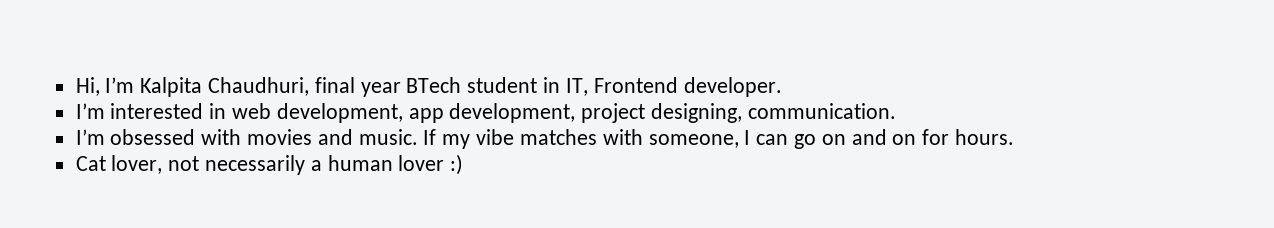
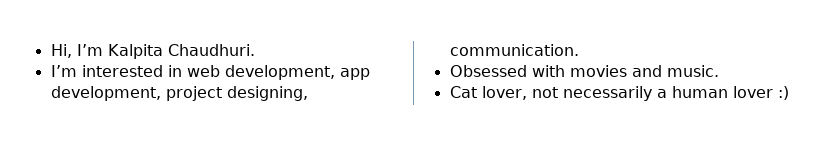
[208,77,782,97] Chaudhuri, final year BTech student in IT, Frontend developer. -> [167,44,255,56] Chaudhuri.
[75,129,196,145] I’m obsessed -> [449,65,527,77] Obsessed
[423,129,1014,149] If my vibe matches with someone, I can go on and on for hours. -> (719, 71) none

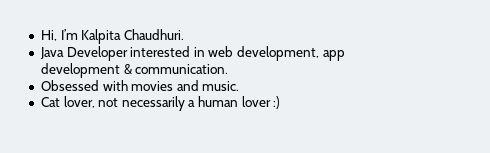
[50,65,77,77] I’m -> [39,46,128,61] Java Developer
[50,86,308,101] development, project designing, -> [40,63,132,78] development &

